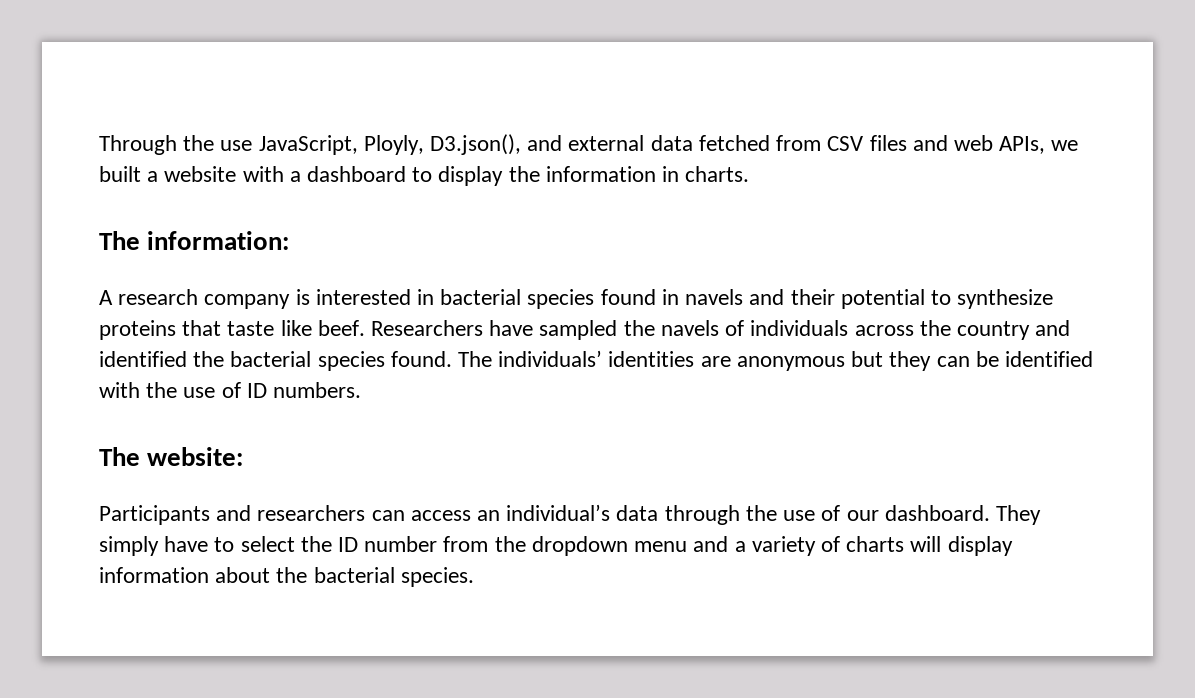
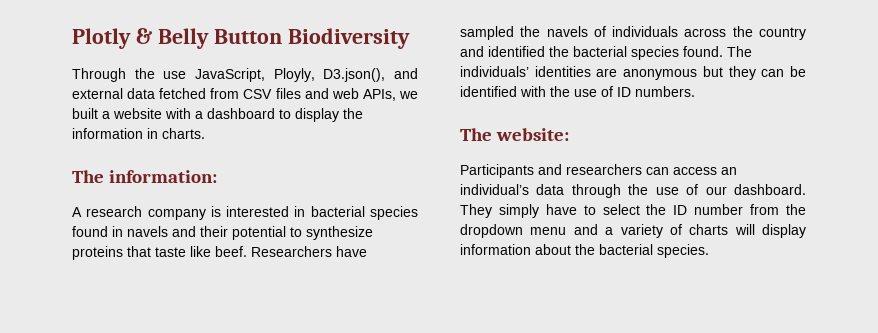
(99, 145) none -> [72,28,410,49] Plotly & Belly Button Biodiversity //

